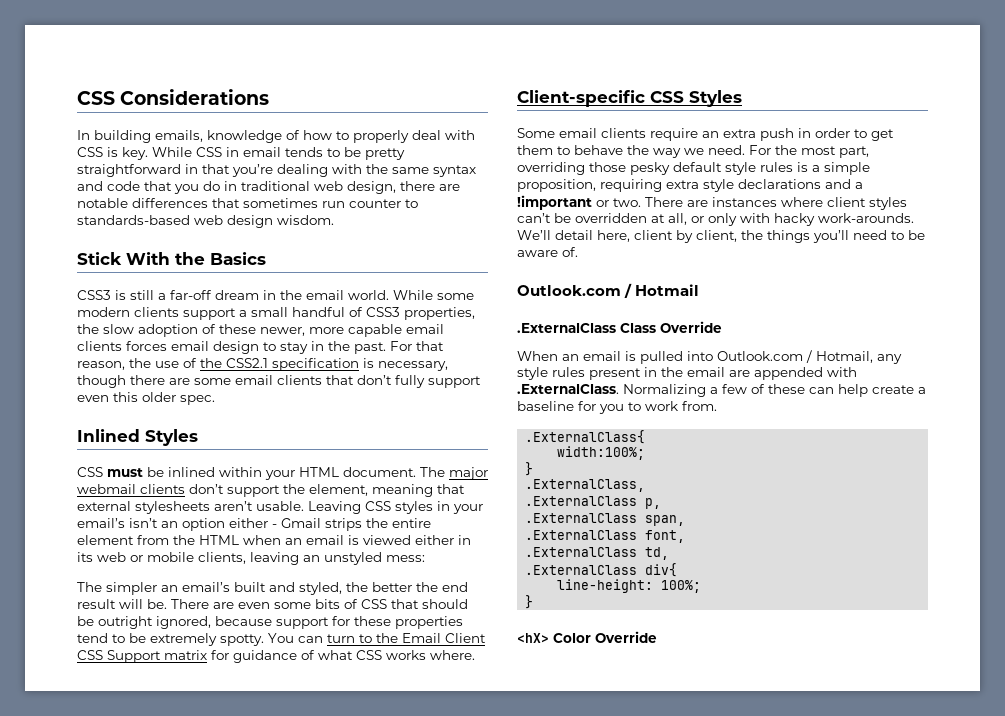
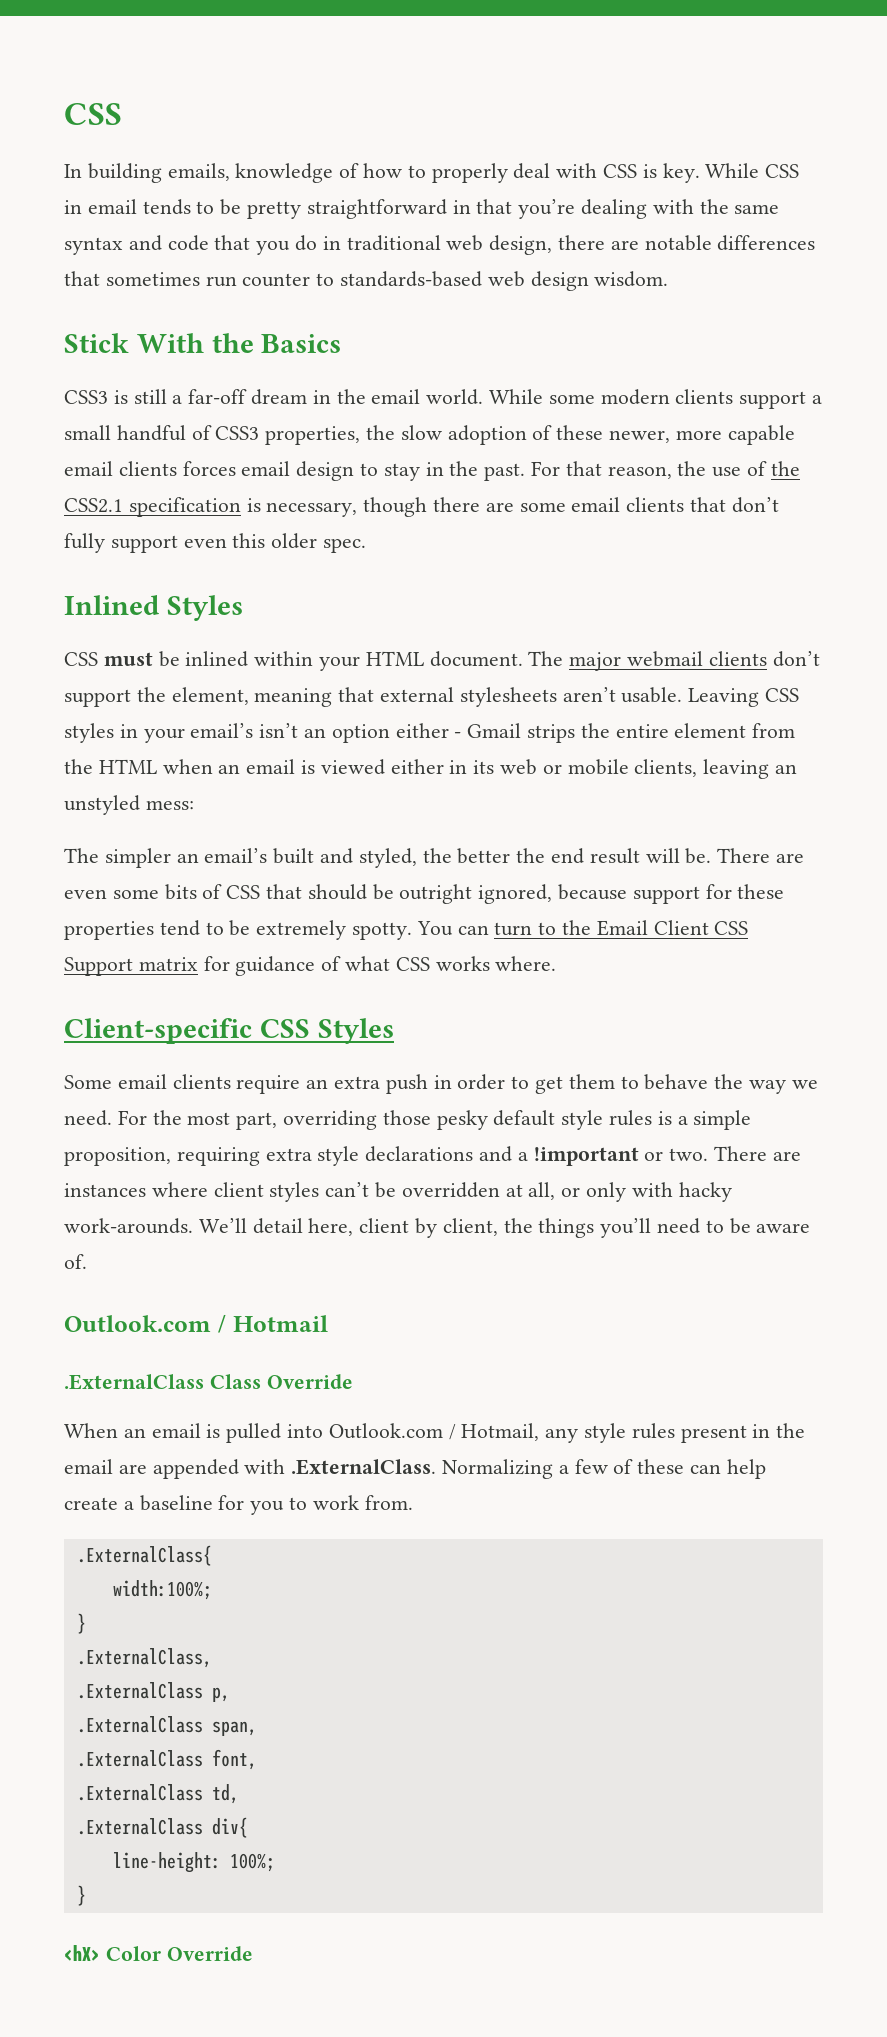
[77,89,270,105] CSS Considerations -> [64,103,122,125] CSS

